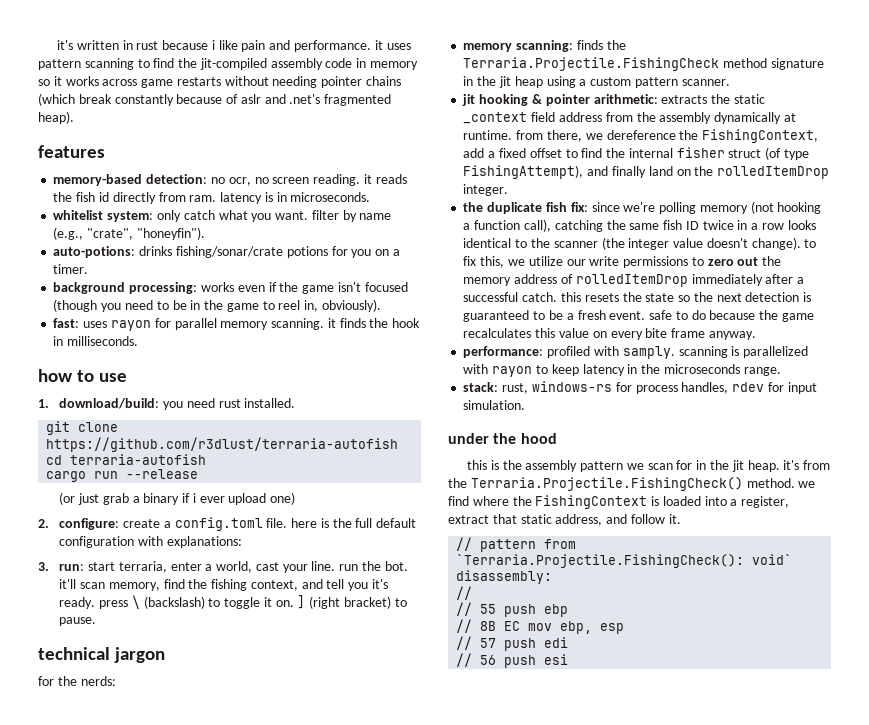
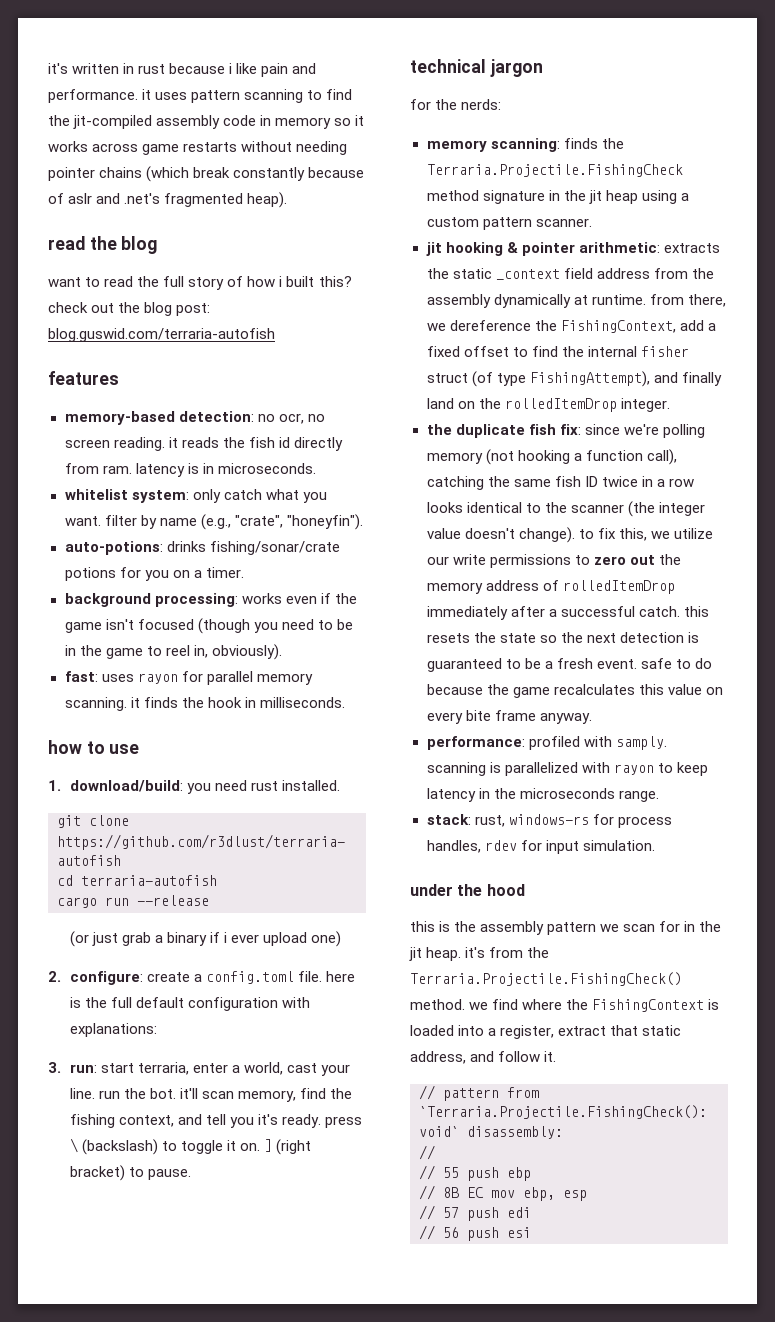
(74, 117) none -> [48,236,158,254] [48,276,352,290] [48,302,211,316] [48,328,275,342] // read the blog // want to read the full story of how i built this? check out the blog post: blog.guswid.com/terraria-autofish

